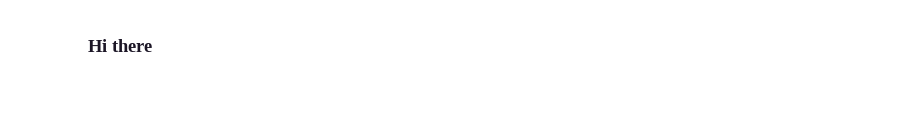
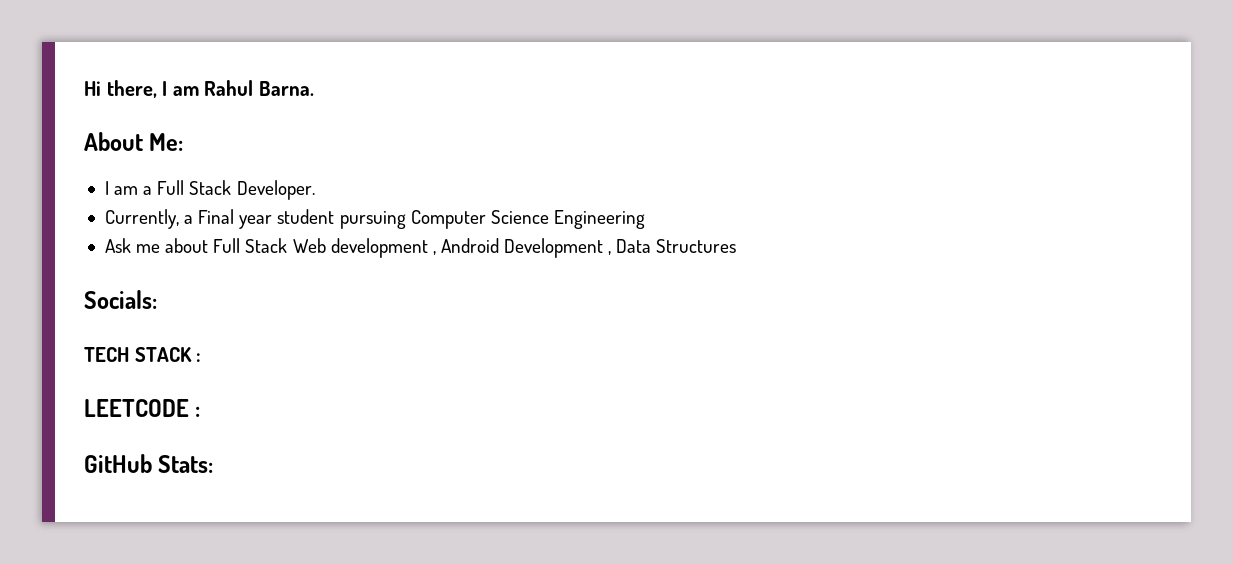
[112,39,152,52] there -> [106,80,314,98] [84,132,184,151] [104,180,315,200] [104,209,645,229] [104,238,737,258] [84,290,157,309] [84,347,202,362] [84,399,201,417] [84,454,214,473] there, I am Rahul Barna. // About Me: // I am a Full Stack Developer. // Currently, a Final year student pursuing Computer Science Engineering // Ask me about Full Stack Web development , Android Development , Data Structures // Socials: // TECH STACK : // LEETCODE : // GitHub Stats:

